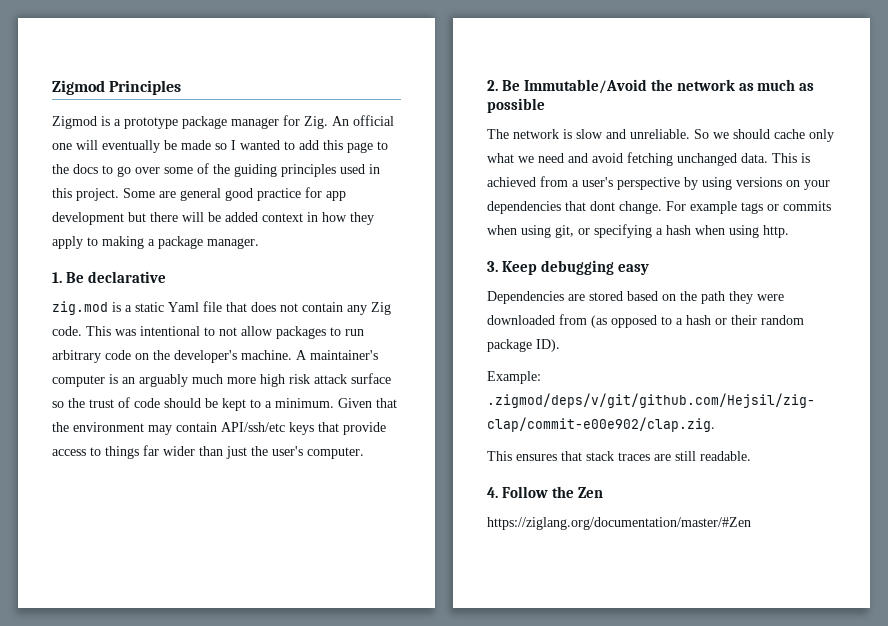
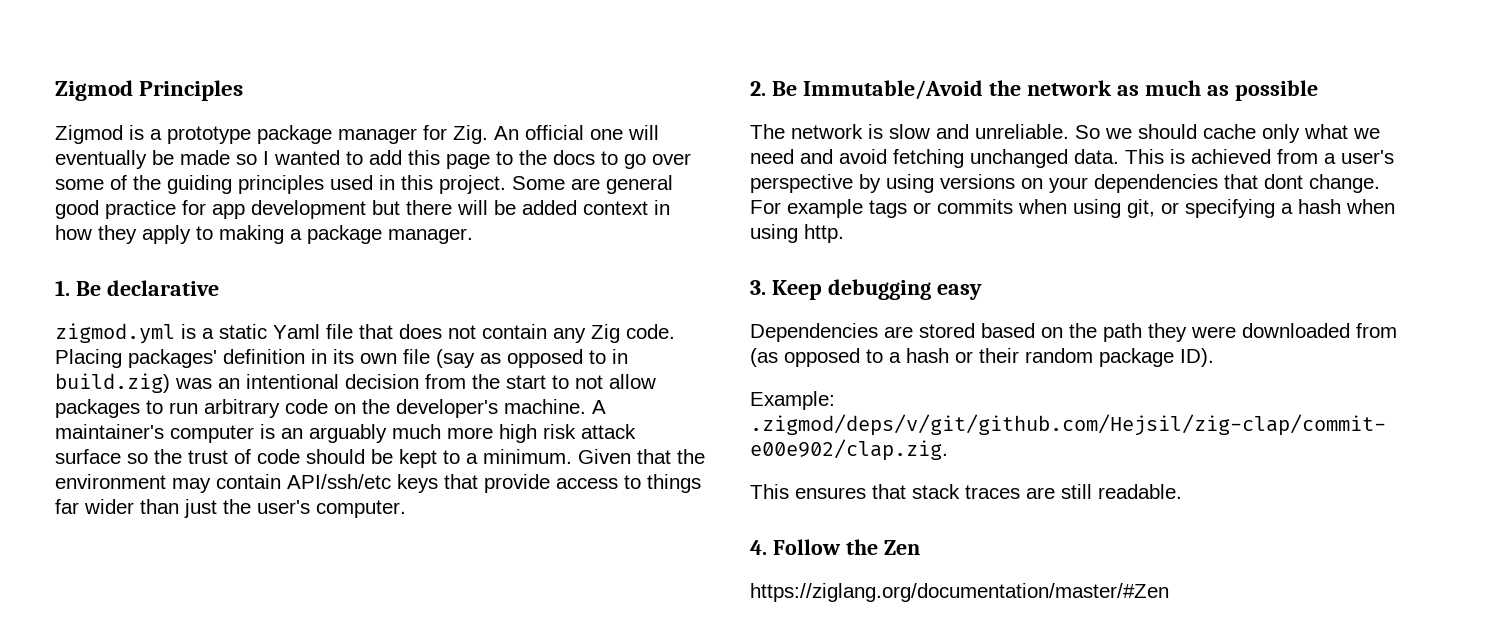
[52,301,108,315] zig.mod -> [55,323,175,344] zigmod.yml
[86,326,200,336] This was intentional -> [55,349,628,368] [55,373,546,393] Placing packages' definition in its own file (say as opposed to in build.zig) was an intentional decision from the start

